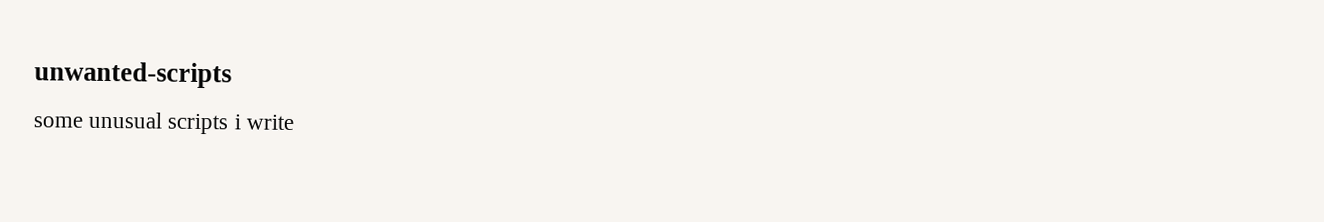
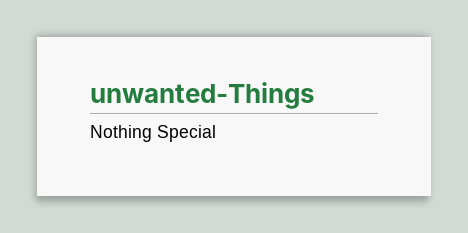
[34,61,232,89] [33,111,294,135] unwanted-scripts // some unusual scripts i write -> [90,82,315,109] [90,125,216,142] unwanted-Things // Nothing Special

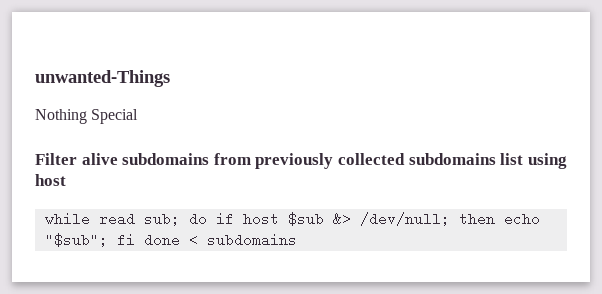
(216, 133) none -> [35,153,567,169] [35,174,66,186] [44,212,540,226] [44,233,297,247] // Filter alive subdomains from previously collected subdomains list using host // while read sub; do if host $sub &> /dev/null; then echo "$sub"; fi done < subdomains

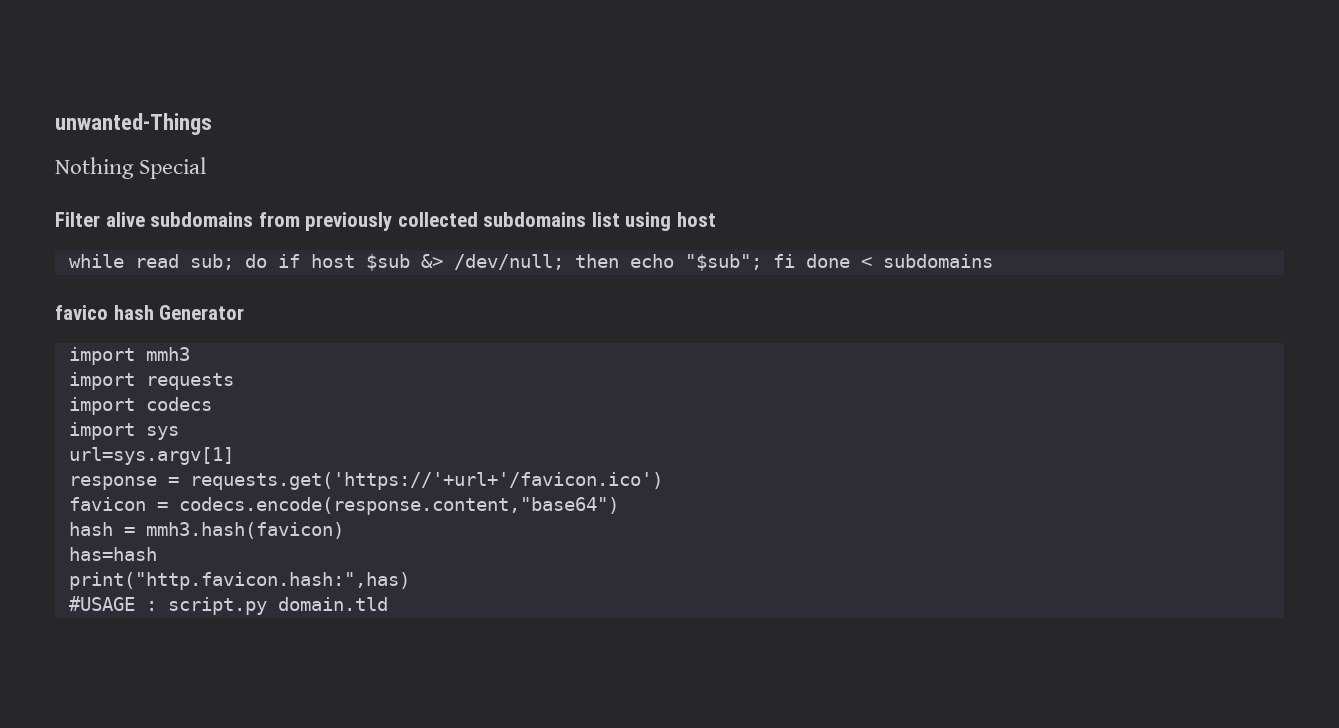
(297, 240) none -> [55,305,245,320] [68,347,190,365] [68,372,234,390] [68,397,212,415] [68,422,179,440] [68,447,234,465] [68,472,663,490] [68,497,619,515] [68,522,344,539] [68,547,157,561] [68,572,410,590] [68,596,388,615] // favico hash Generator // import mmh3 // import requests // import codecs // import sys // url=sys.argv[1] // response = requests.get('https://'+url+'/favicon.ico') // favicon = codecs.encode(response.content,"base64") // hash = mmh3.hash(favicon) // has=hash // print("http.favicon.hash:",has) // #USAGE : script.py domain.tld

